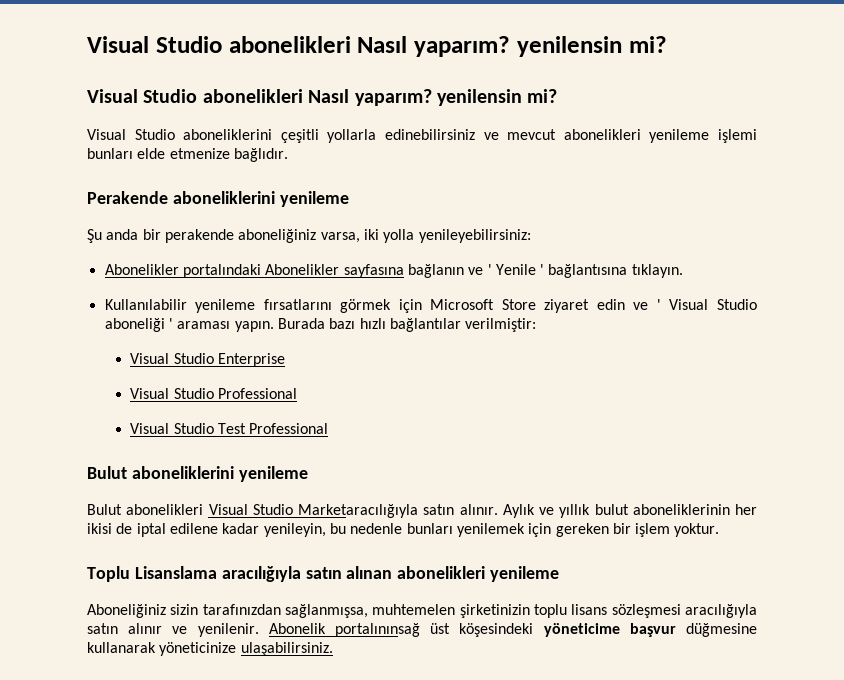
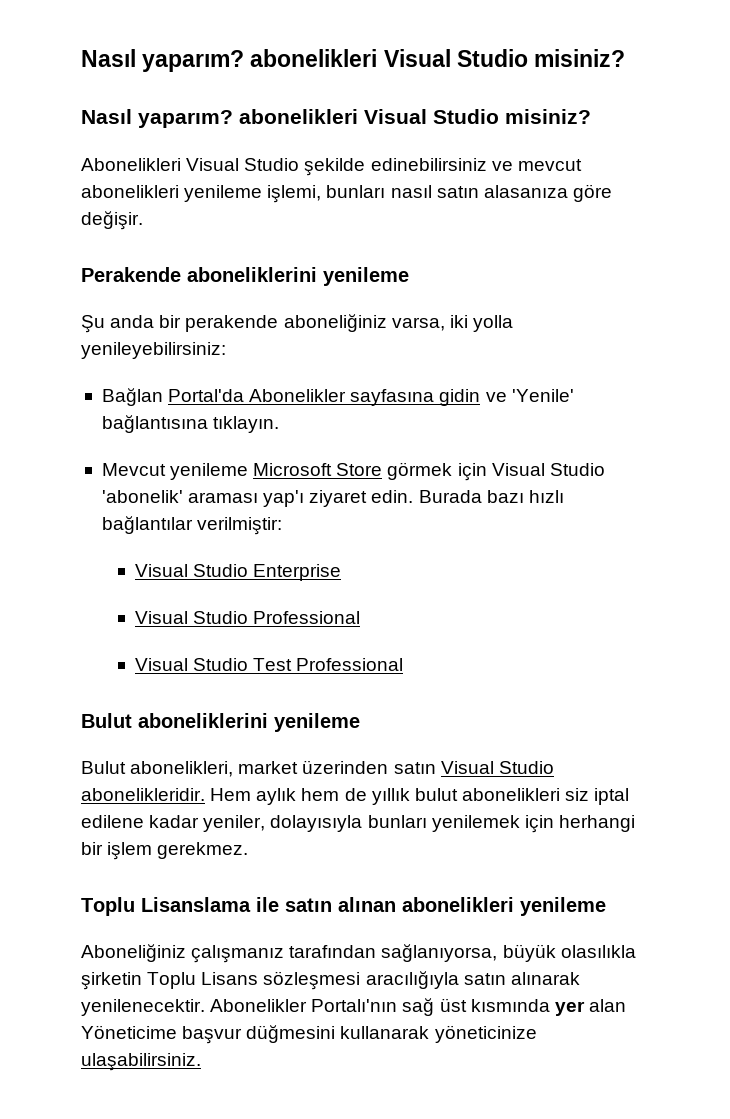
[87,36,667,57] [87,89,558,106] [87,129,377,143] Visual Studio abonelikleri Nasıl yaparım? yenilensin mi? // Visual Studio abonelikleri Nasıl yaparım? yenilensin mi? // Visual Studio aboneliklerini çeşitli yollarla -> [81,49,626,72] [81,109,591,128] [81,158,366,176] Nasıl yaparım? abonelikleri Visual Studio misiniz? // Nasıl yaparım? abonelikleri Visual Studio misiniz? // Abonelikleri Visual Studio şekilde
[718,129,758,143] [87,148,288,162] işlemi bunları elde etmenize bağlıdır. -> [267,184,612,203] [81,211,143,230] işlemi, bunları nasıl satın alasanıza göre değişir.
[104,264,683,278] [104,299,757,313] [104,318,274,332] Abonelikler portalındaki Abonelikler sayfasına bağlanın ve ' Yenile ' bağlantısına tıklayın. // Kullanılabilir yenileme fırsatlarını görmek için Microsoft Store ziyaret edin ve ' Visual Studio aboneliği ' araması yapın. -> [101,388,574,406] [101,415,280,433] [101,462,605,481] [101,490,414,507] Bağlan Portal'da Abonelikler sayfasına gidin ve 'Yenile' bağlantısına tıklayın. // Mevcut yenileme Microsoft Store görmek için Visual Studio 'abonelik' araması yap'ı ziyaret edin.
[126,504,757,518] [87,523,403,537] abonelikleri Visual Studio Marketaracılığıyla satın alınır. Aylık ve yıllık bulut aboneliklerinin her ikisi de iptal edilene kadar yenileyin, bu nedenle -> [130,760,554,777] [81,788,630,805] [81,815,363,832] abonelikleri, market üzerinden satın Visual Studio abonelikleridir. Hem aylık hem de yıllık bulut abonelikleri siz iptal edilene kadar yeniler, dolayısıyla
[555,523,609,537] gereken -> [558,815,635,832] herhangi
[674,523,720,537] yoktur. -> [157,842,249,859] gerekmez.
[221,566,301,582] aracılığıyla -> [256,897,279,912] ile
[170,604,757,618] [87,623,758,637] sizin tarafınızdan sağlanmışsa, muhtemelen şirketinizin toplu lisans sözleşmesi aracılığıyla satın alınır ve yenilenir. Abonelik portalınınsağ üst köşesindeki yöneticime başvur düğmesine -> [191,944,636,963] [81,971,580,990] [81,998,626,1016] [81,1025,336,1044] çalışmanız tarafından sağlanıyorsa, büyük olasılıkla şirketin Toplu Lisans sözleşmesi aracılığıyla satın alınarak yenilenecektir. Abonelikler Portalı'nın sağ üst kısmında yer alan Yöneticime başvur düğmesini

